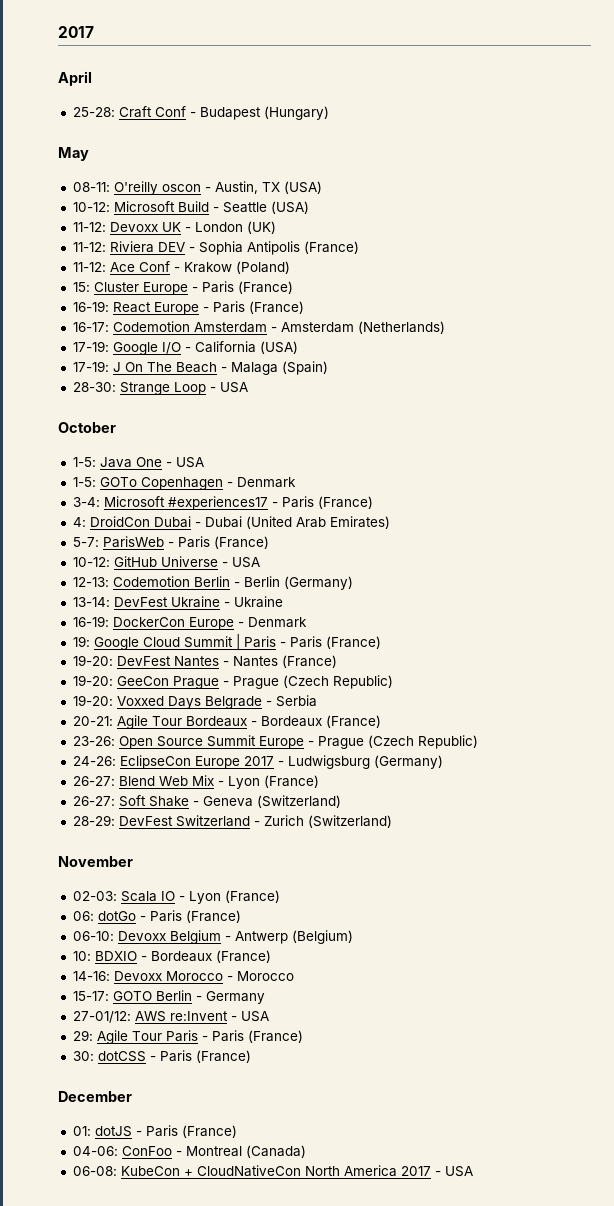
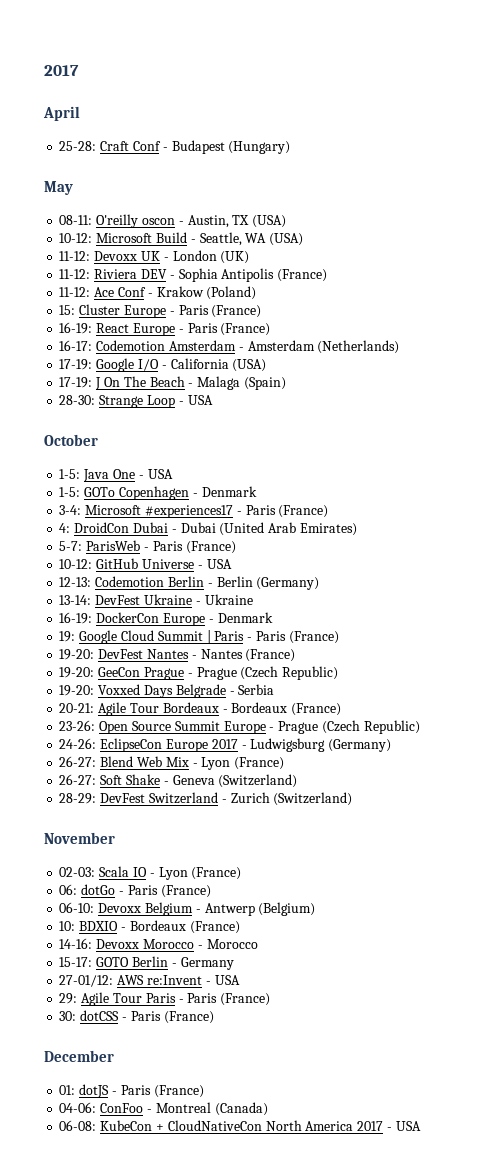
[222,202,267,213] Seattle -> [199,232,267,246] Seattle, WA

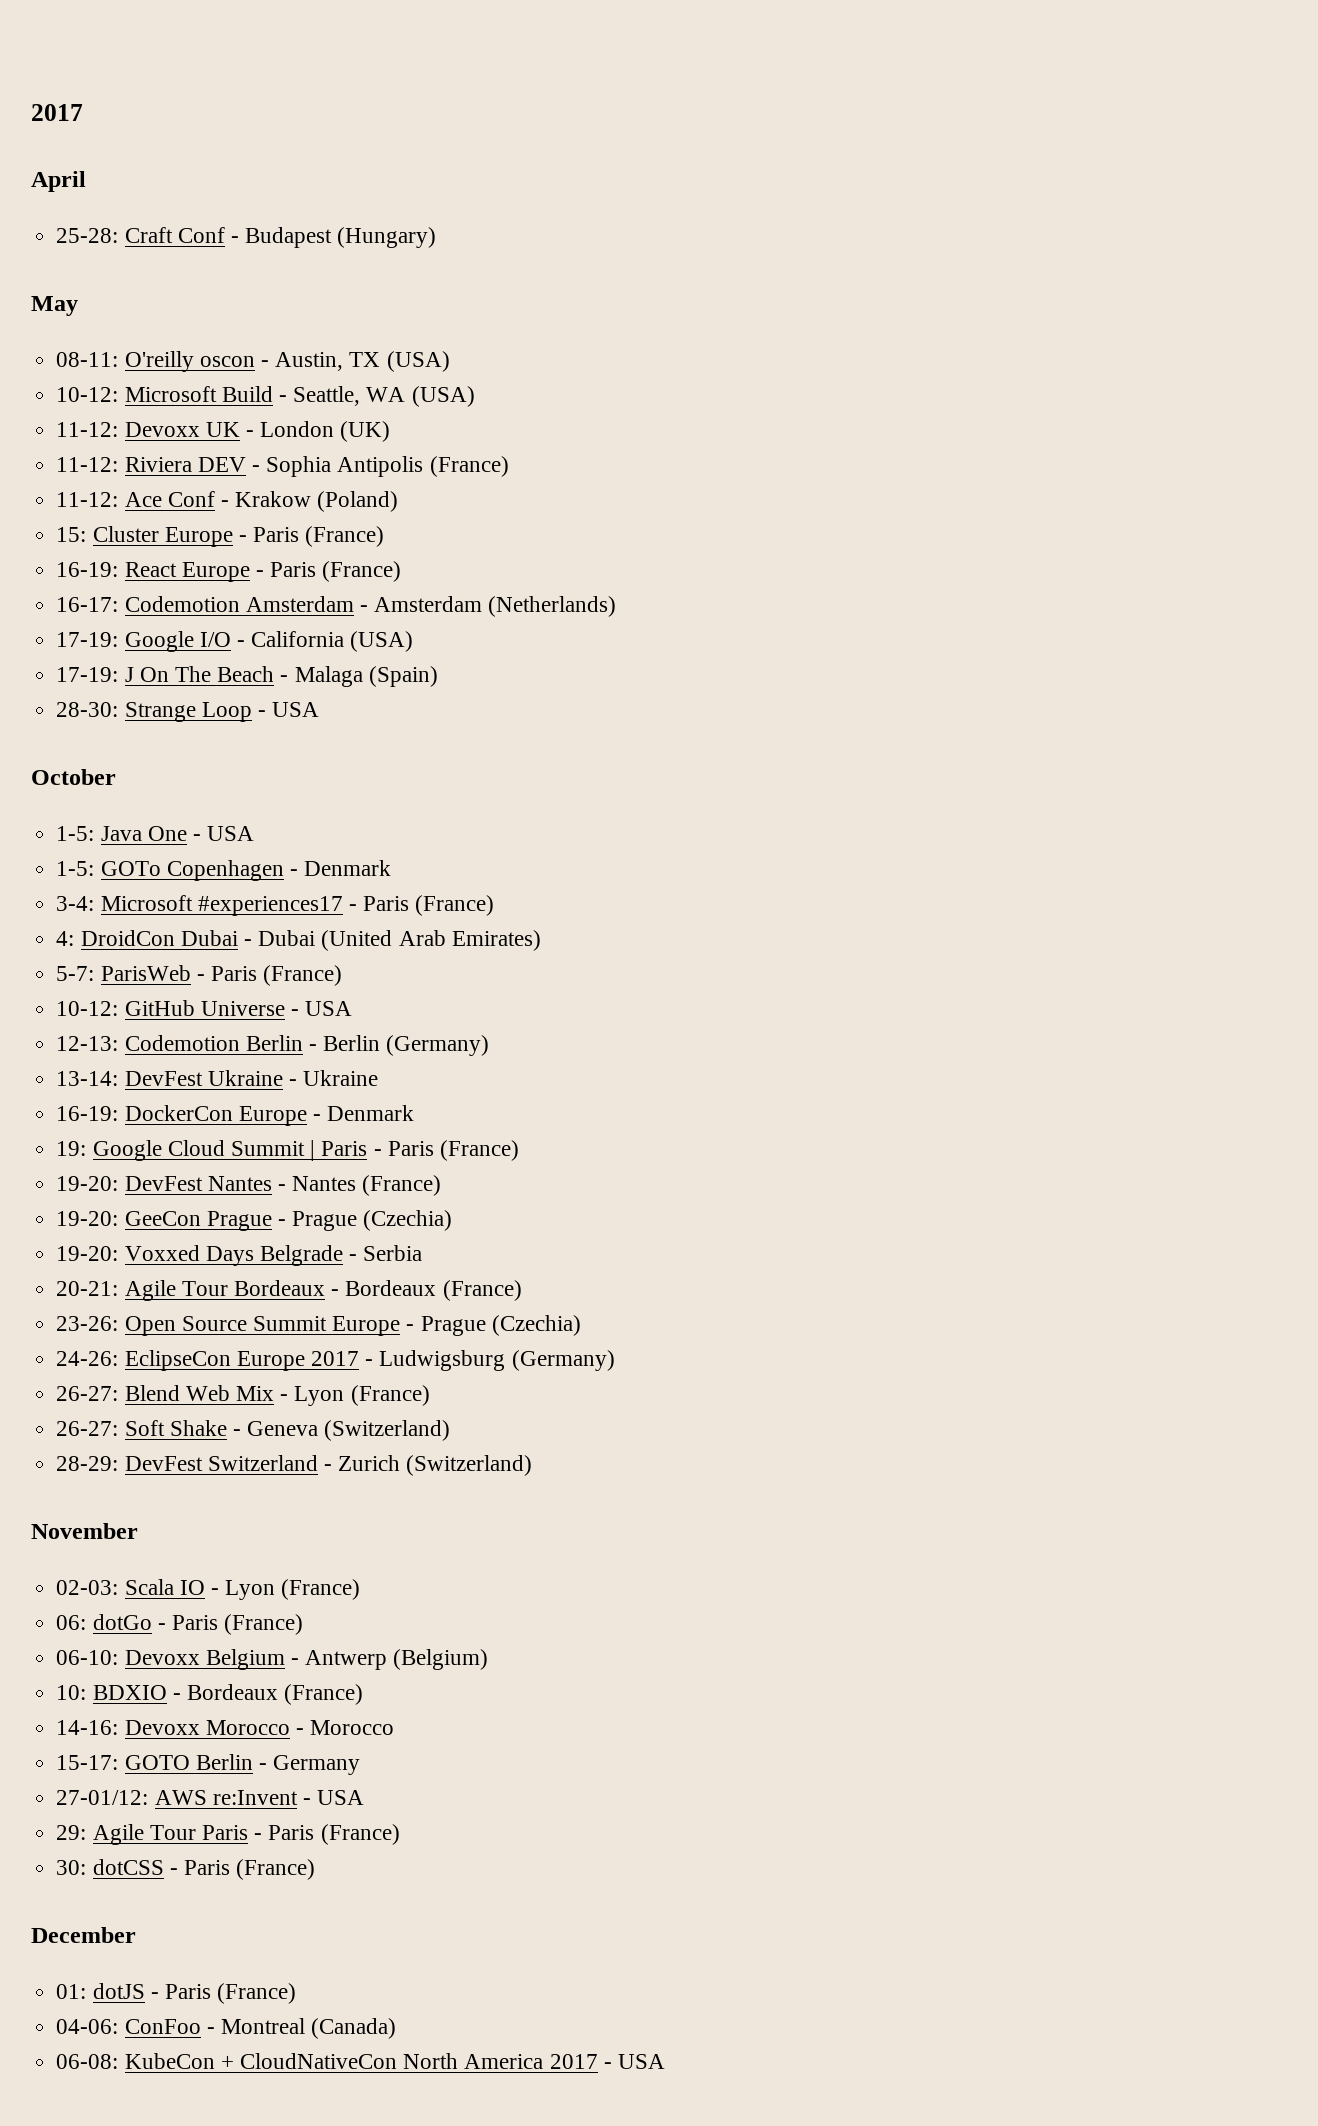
[240,666,339,680] (Czech Republic) -> [363,1210,453,1231] (Czechia)
[321,720,420,734] (Czech Republic) -> [491,1315,581,1336] (Czechia)

